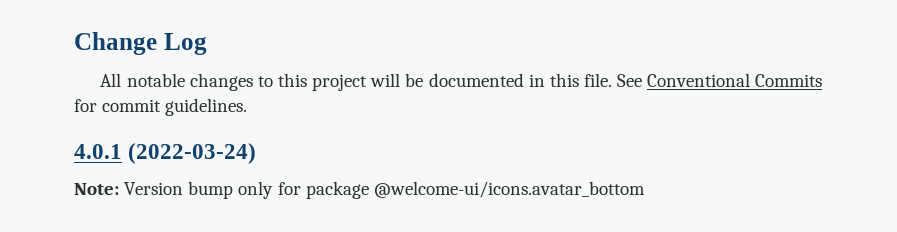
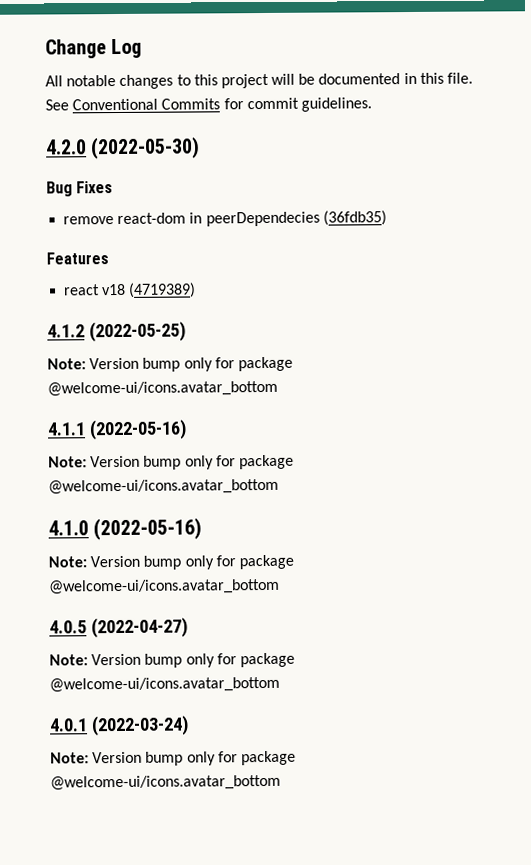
(248, 107) none -> [46,136,201,160] [46,181,114,197] [63,210,387,227] [46,252,109,265] [63,282,197,298] [47,321,186,343] [47,356,293,372] [47,380,278,397] [47,419,187,441] [48,454,294,470] [48,478,279,495] [48,517,203,541] [48,554,294,570] [49,578,280,595] [49,617,188,639] [49,652,295,668] [49,676,280,693] // 4.2.0 (2022-05-30) // Bug Fixes // remove react-dom in peerDependecies (36fdb35) // Features // react v18 (4719389) // 4.1.2 (2022-05-25) // Note: Version bump only for package @welcome-ui/icons.avatar_bottom // 4.1.1 (2022-05-16) // Note: Version bump only for package @welcome-ui/icons.avatar_bottom // 4.1.0 (2022-05-16) // Note: Version bump only for package @welcome-ui/icons.avatar_bottom // 4.0.5 (2022-04-27) // Note: Version bump only for package @welcome-ui/icons.avatar_bottom

